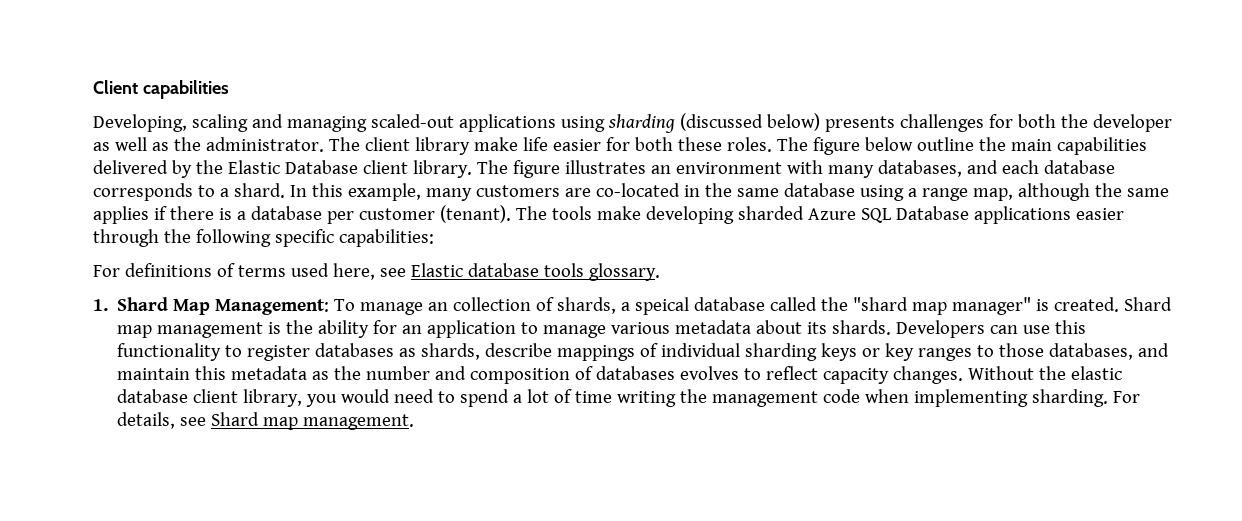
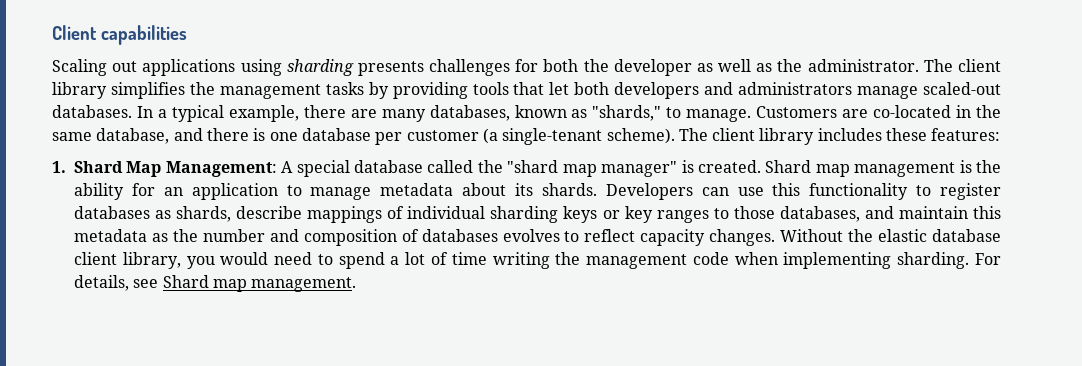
[93,114,454,132] Developing, scaling and managing scaled-out -> [52,59,138,76] Scaling out
[679,113,820,131] (discussed below) -> (354, 67) none
[473,137,1147,155] [93,160,1115,178] [93,183,560,201] make life easier for both these roles. The figure below outline the main capabilities delivered by the Elastic Database client library. The figure illustrates an environment with many databases, and each database corresponds to a shard. In this example, many customers -> [110,82,1002,99] [52,105,838,122] simplifies the management tasks by providing tools that let both developers and administrators manage scaled-out databases. In a typical example, there are many databases, known as "shards," to manage. Customers
[783,183,1169,201] [93,206,167,224] database using a range map, although the same applies if -> [96,128,203,144] database, and
[236,211,246,220] a -> [269,132,298,141] one
[439,205,1124,224] [93,229,434,247] [93,263,660,281] [93,297,690,315] (tenant). The tools make developing sharded Azure SQL Database applications easier through the following specific capabilities: // For definitions of terms used here, see Elastic database tools glossary. // 1. Shard Map Management: To manage an collection of shards, a speical -> [482,128,1001,145] [52,160,350,177] (a single-tenant scheme). The client library includes these features: // 1. Shard Map Management: A special
[611,322,671,334] various -> (372, 193) none

